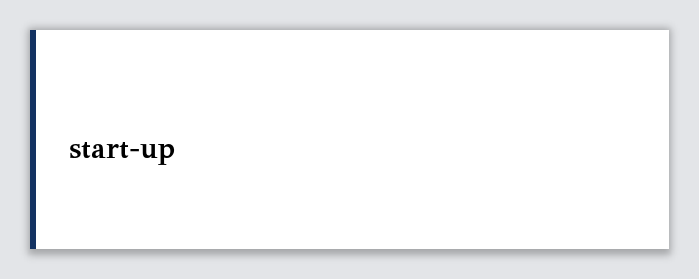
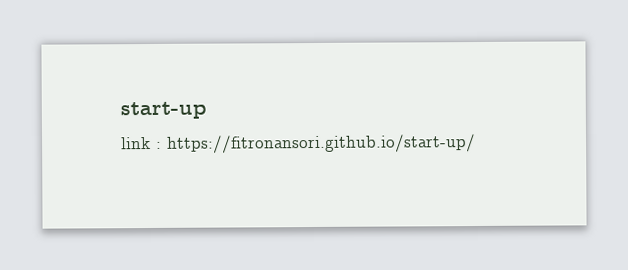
(175, 153) none -> [121,134,476,154] // link : https://fitronansori.github.io/start-up/

